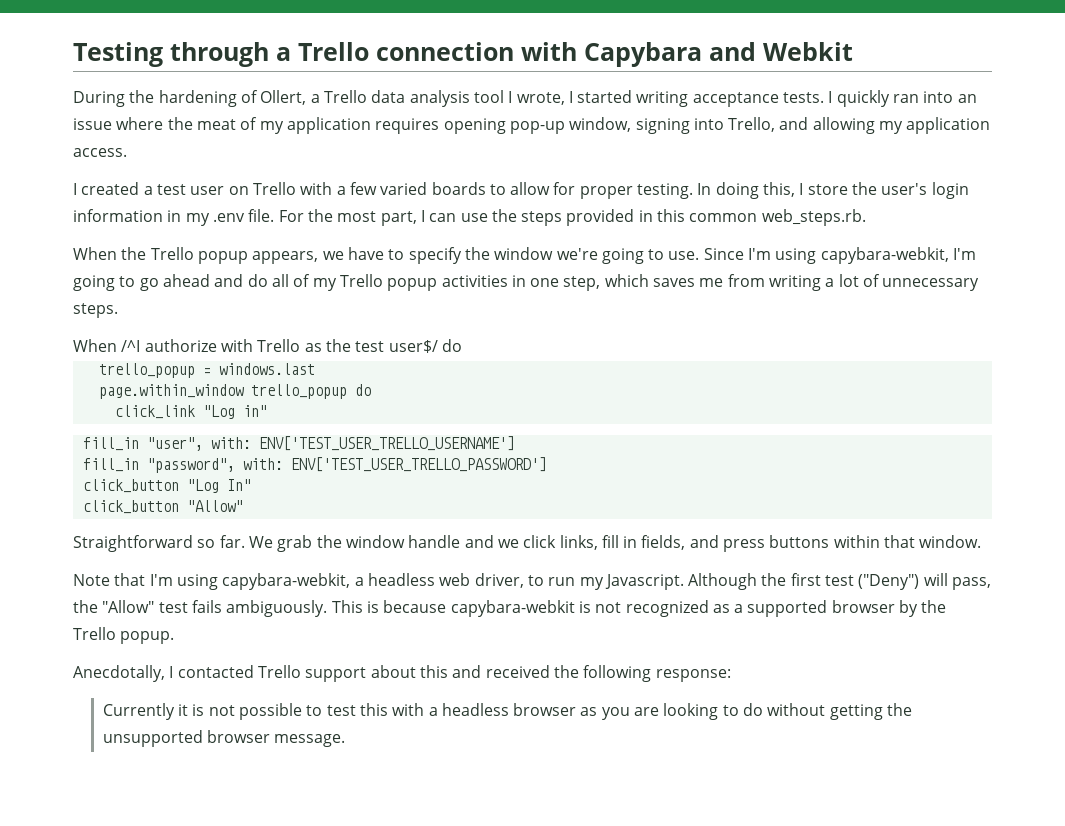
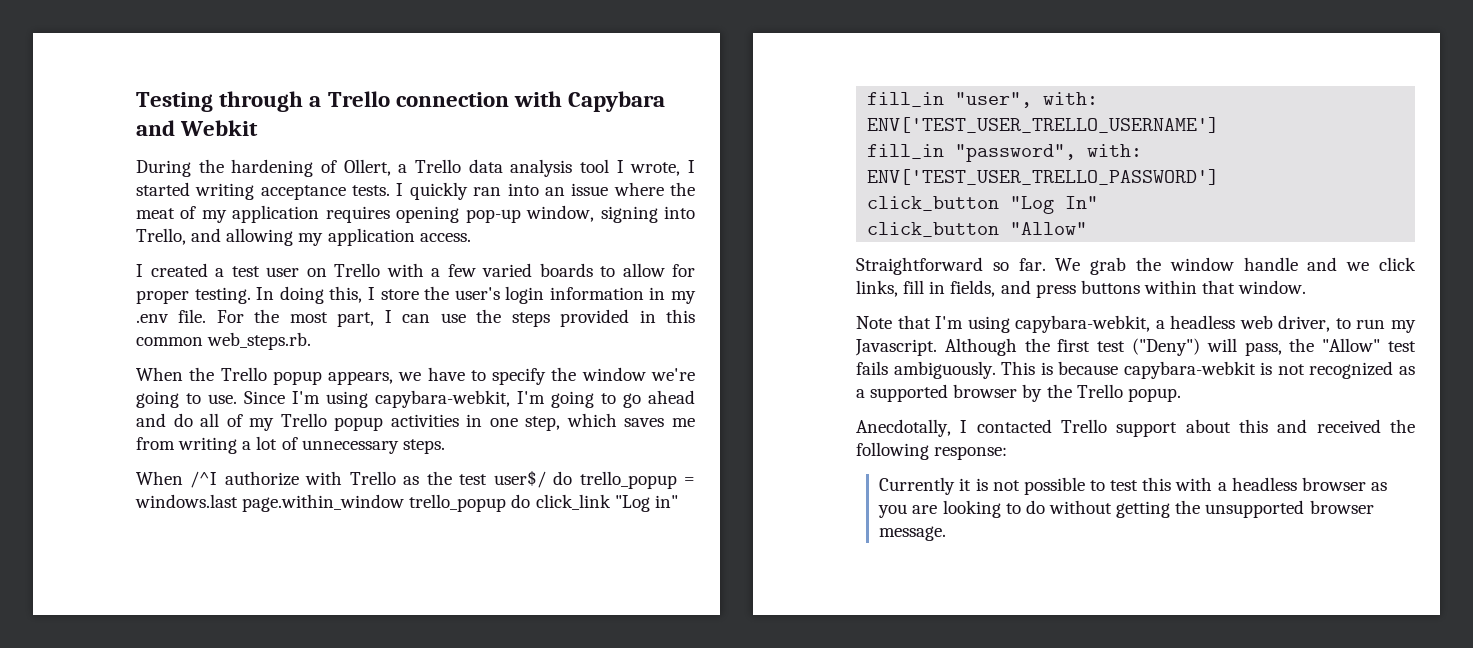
(462, 345) // -> (573, 478) none
(315, 369) // -> (238, 501) none
(371, 390) // -> (531, 501) none

